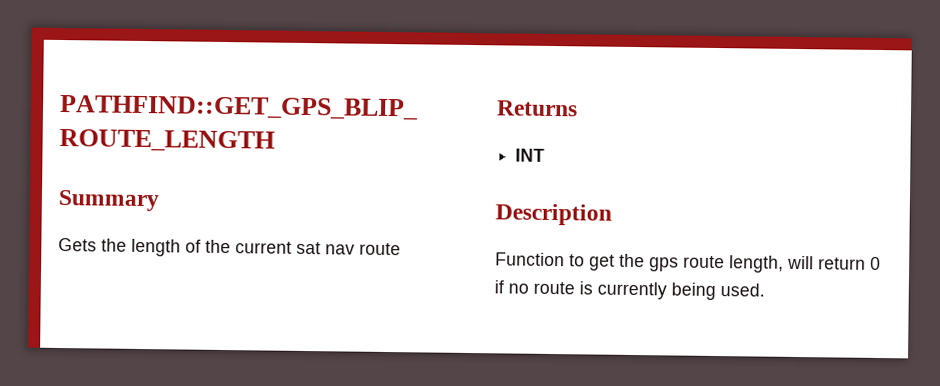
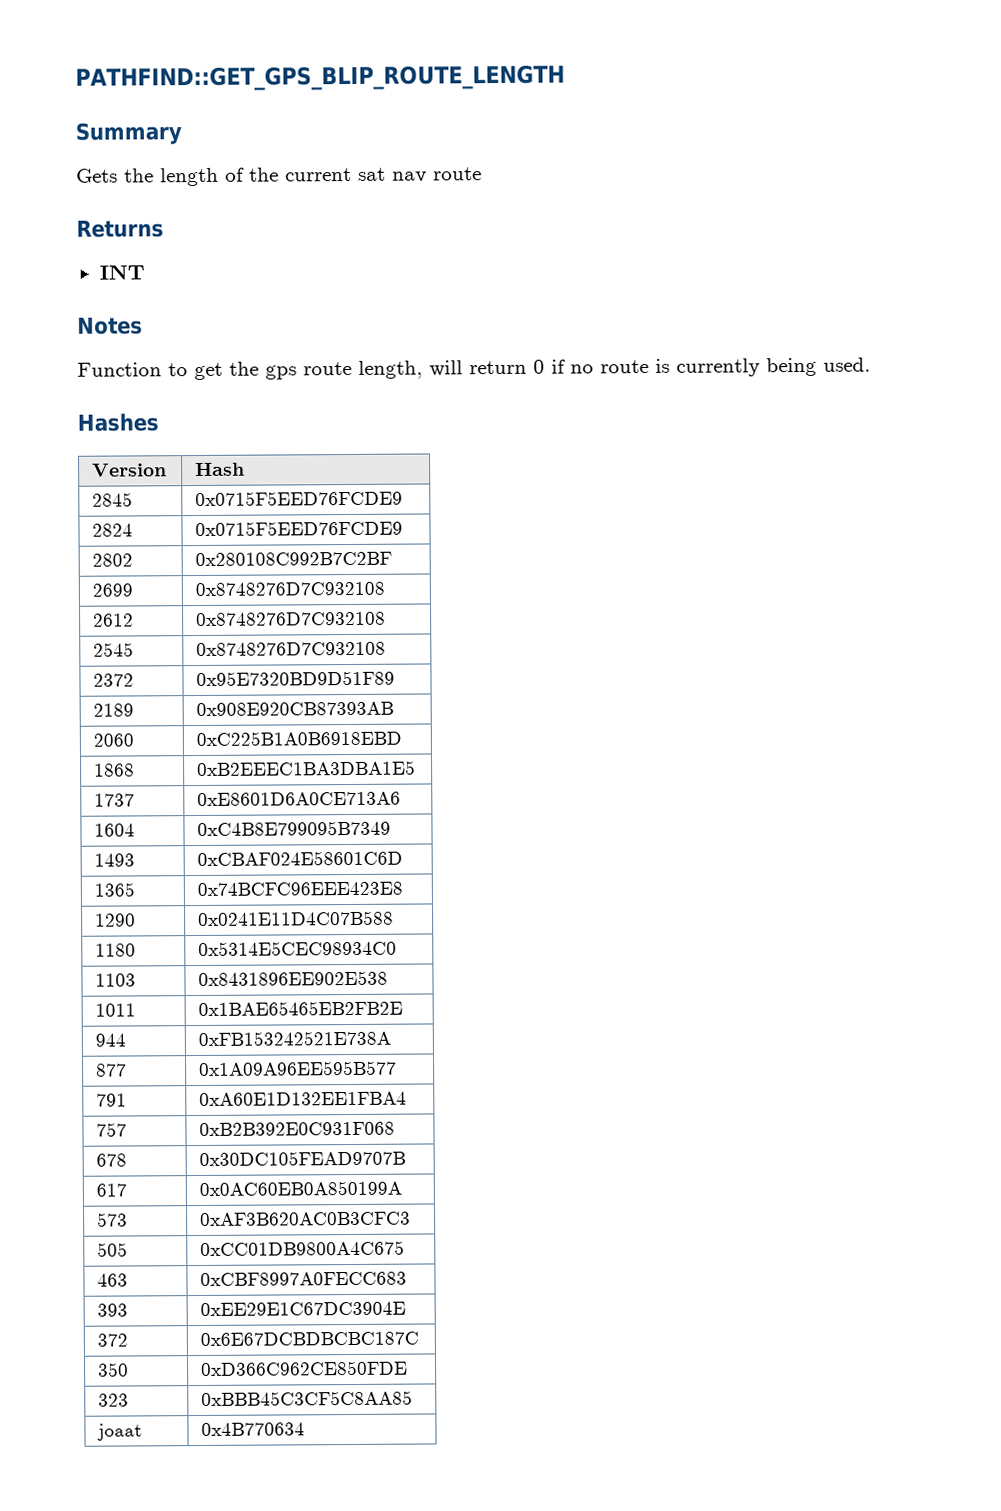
[495,203,612,226] Description -> [77,316,143,335] Notes
(765, 290) none -> [77,413,159,432] [92,463,168,477] [195,462,246,477] [92,492,134,507] [195,490,404,507] [92,523,134,537] [195,520,404,537] [92,553,134,567] [195,551,393,567] [92,583,134,597] [195,581,386,597] [93,613,135,627] [196,611,387,627] [93,642,135,657] [196,641,387,657] [93,673,135,687] [196,670,396,687] [93,703,135,717] [196,701,395,717] [93,733,135,747] [196,730,403,747] [94,763,136,777] [197,760,417,777] [94,793,136,807] [197,791,402,807] [94,823,136,837] [197,820,392,837] [94,853,136,867] [197,850,404,867] [94,882,136,897] [197,881,404,897] [95,913,137,927] [198,910,395,927] [95,943,137,957] [198,940,398,957] [95,973,137,987] [198,970,389,987] [95,1003,137,1017] [198,1000,404,1017] [95,1033,127,1047] [198,1030,392,1047] [96,1063,128,1077] [199,1060,398,1077] [96,1093,128,1107] [199,1091,408,1107] [96,1122,128,1137] [199,1121,396,1137] [96,1153,128,1167] [199,1150,407,1167] [96,1183,128,1197] [199,1180,403,1197] [97,1212,129,1227] [200,1211,412,1227] [97,1242,129,1257] [200,1240,406,1257] [97,1273,129,1287] [200,1271,408,1287] [97,1303,129,1317] [200,1301,407,1317] [97,1333,129,1347] [200,1331,420,1346] [98,1362,130,1377] [201,1360,409,1376] [98,1393,130,1407] [201,1390,414,1406] [97,1423,143,1441] [201,1422,306,1436] // Hashes // Version | Hash // 2845 | 0x0715F5EED76FCDE9 // 2824 | 0x0715F5EED76FCDE9 // 2802 | 0x280108C992B7C2BF // 2699 | 0x8748276D7C932108 // 2612 | 0x8748276D7C932108 // 2545 | 0x8748276D7C932108 // 2372 | 0x95E7320BD9D51F89 // 2189 | 0x908E920CB87393AB // 2060 | 0xC225B1A0B6918EBD // 1868 | 0xB2EEEC1BA3DBA1E5 // 1737 | 0xE8601D6A0CE713A6 // 1604 | 0xC4B8E799095B7349 // 1493 | 0xCBAF024E58601C6D // 1365 | 0x74BCFC96EEE423E8 // 1290 | 0x0241E11D4C07B588 // 1180 | 0x5314E5CEC98934C0 // 1103 | 0x8431896EE902E538 // 1011 | 0x1BAE65465EB2FB2E // 944 | 0xFB153242521E738A // 877 | 0x1A09A96EE595B577 // 791 | 0xA60E1D132EE1FBA4 // 757 | 0xB2B392E0C931F068 // 678 | 0x30DC105FEAD9707B // 617 | 0x0AC60EB0A850199A // 573 | 0xAF3B620AC0B3CFC3 // 505 | 0xCC01DB9800A4C675 // 463 | 0xCBF8997A0FECC683 // 393 | 0xEE29E1C67DC3904E // 372 | 0x6E67DCBDBCBC187C // 350 | 0xD366C962CE850FDE // 323 | 0xBBB45C3CF5C8AA85 // joaat | 0x4B770634

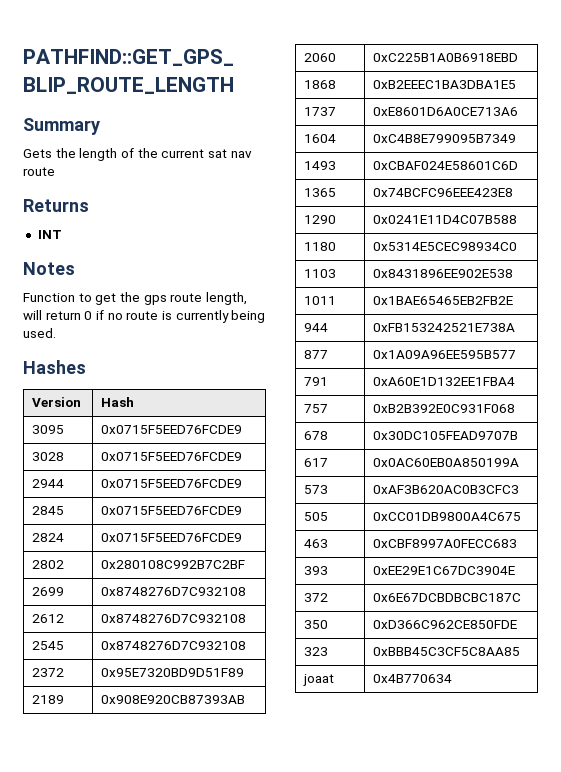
(246, 469) none -> [31,425,64,434] [100,425,242,434] [31,452,64,461] [100,452,242,461] [31,479,64,488] [100,479,242,488] // 3095 | 0x0715F5EED76FCDE9 // 3028 | 0x0715F5EED76FCDE9 // 2944 | 0x0715F5EED76FCDE9

